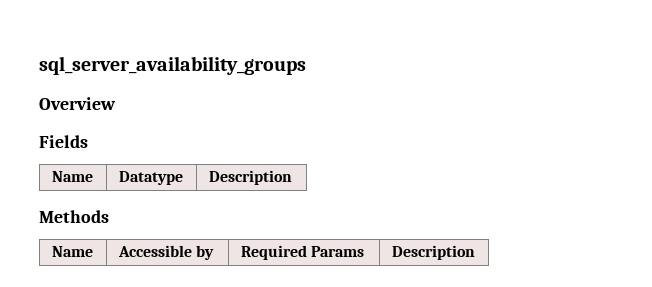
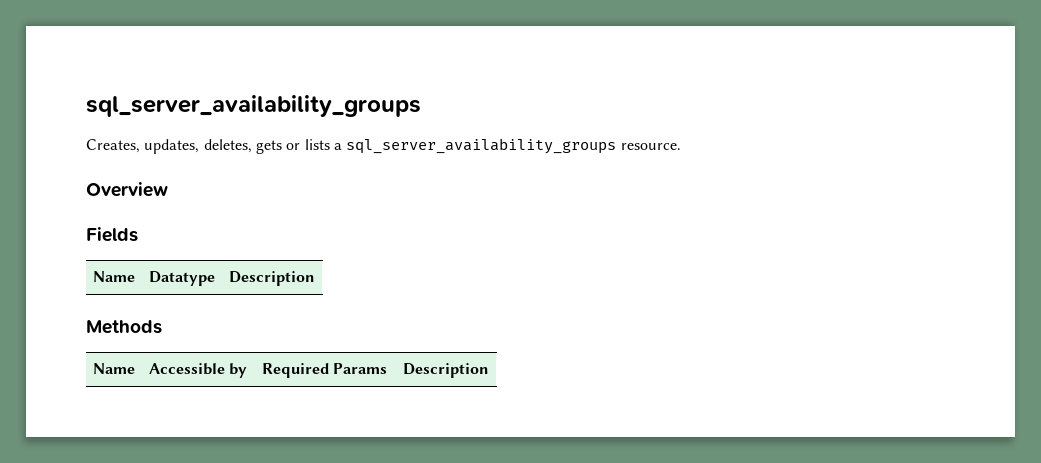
[39,56,306,75] sql_server_availability_groups -> [86,95,421,117] [86,138,681,154] sql_server_availability_groups // Creates, updates, deletes, gets or lists a sql_server_availability_groups resource.

